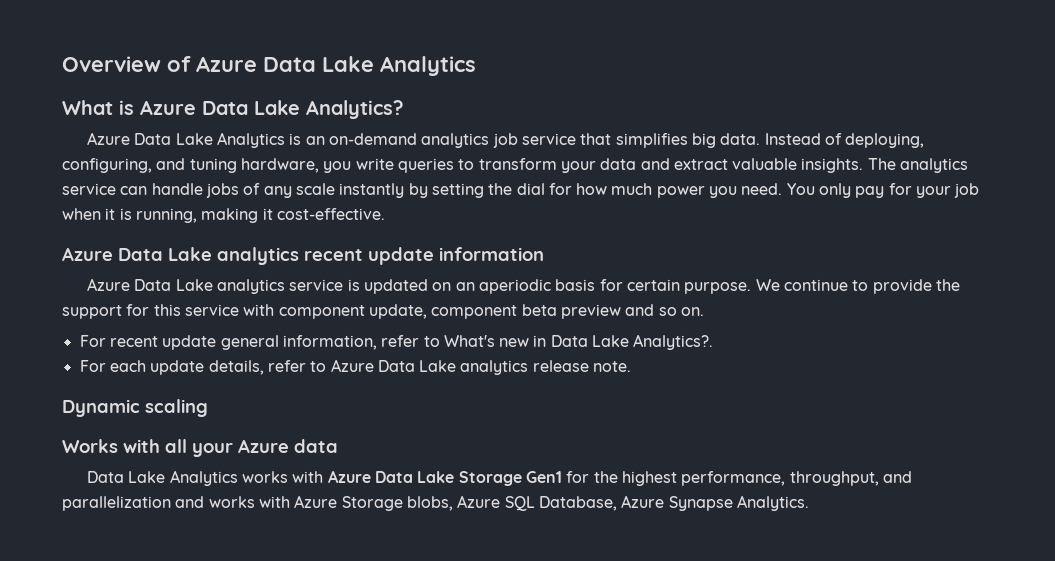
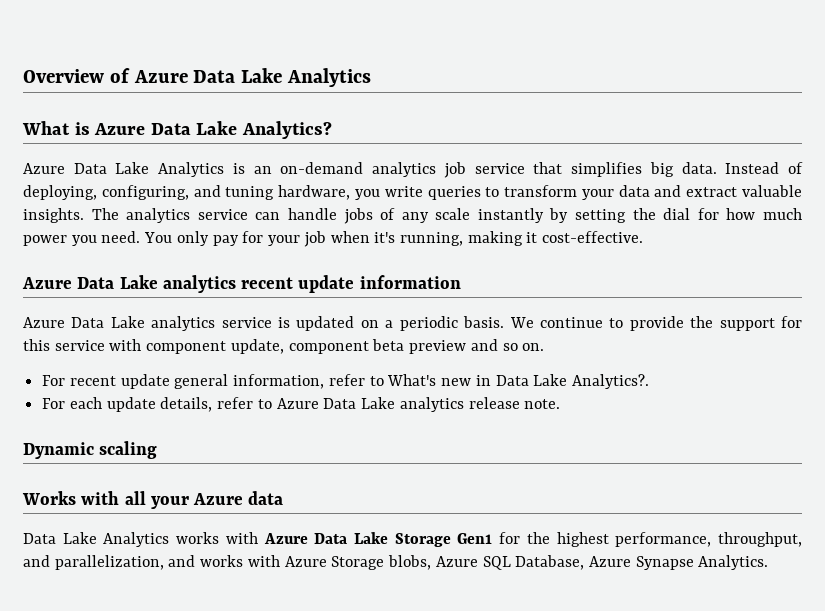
[105,208,132,220] it is -> [374,232,396,243] it's
[455,279,752,294] an aperiodic basis for certain purpose. -> [385,316,505,331] a periodic basis.
[62,496,171,511] parallelization -> [54,555,164,570] parallelization,

